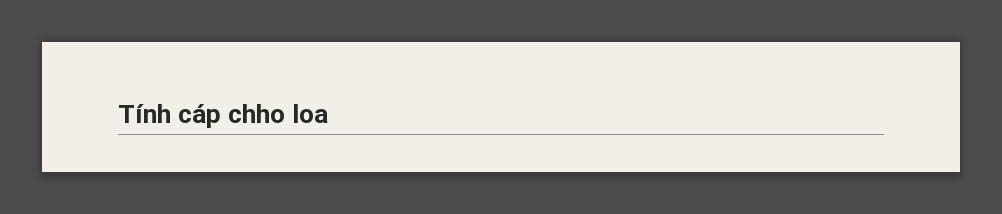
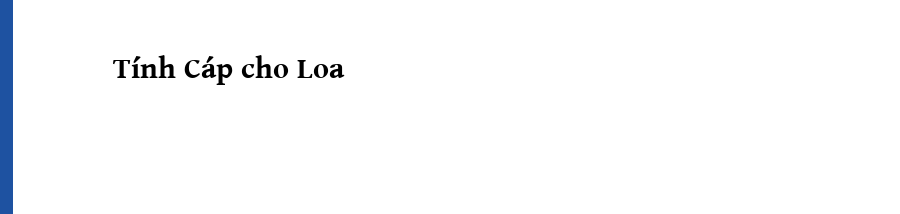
[178,104,329,128] cáp chho loa -> [184,55,345,85] Cáp cho Loa

